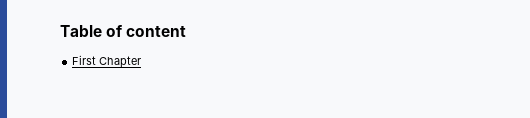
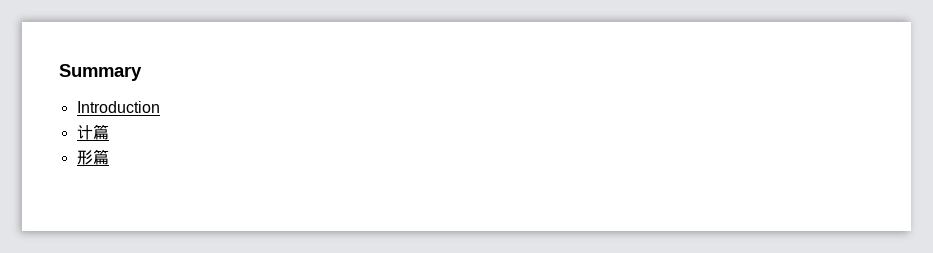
[60,25,187,37] [72,55,142,68] Table of content // First Chapter -> [59,64,142,81] [76,101,160,113] [76,124,109,140] [76,149,109,165] Summary // Introduction // 计篇 // 形篇

